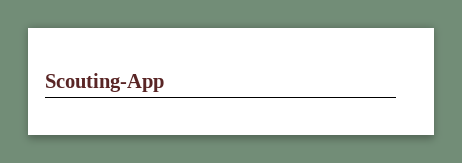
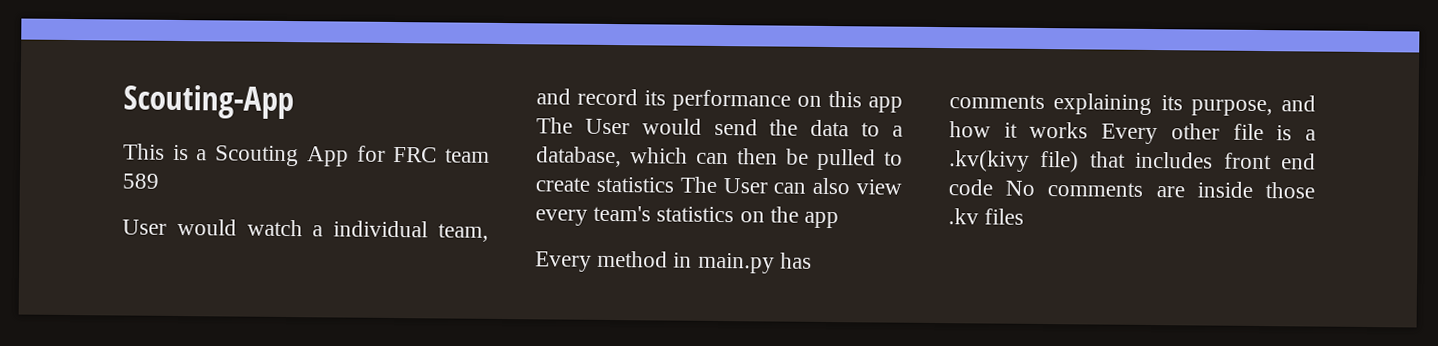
(164, 82) none -> [123,143,490,167] [122,173,159,189] [122,218,490,242] [536,88,903,113] [536,117,903,137] [536,146,903,171] [535,176,902,195] [535,205,840,229] [535,250,812,274] [949,93,1316,117] [949,121,1316,145] [949,150,1316,173] [948,179,1315,199] [948,208,1025,225] // This is a Scouting App for FRC team 589 // User would watch a individual team, and record its performance on this app The User would send the data to a database, which can then be pulled to create statistics The User can also view every team's statistics on the app // Every method in main.py has comments explaining its purpose, and how it works Every other file is a .kv(kivy file) that includes front end code No comments are inside those .kv files

